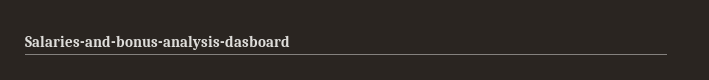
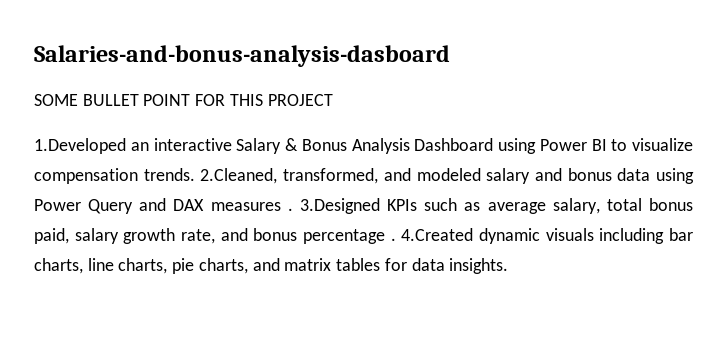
(290, 42) none -> [34,94,333,106] [34,138,693,154] [34,168,694,184] [34,198,693,214] [34,228,693,244] [34,258,509,274] // SOME BULLET POINT FOR THIS PROJECT // 1.Developed an interactive Salary & Bonus Analysis Dashboard using Power BI to visualize compensation trends. 2.Cleaned, transformed, and modeled salary and bonus data using Power Query and DAX measures . 3.Designed KPIs such as average salary, total bonus paid, salary growth rate, and bonus percentage . 4.Created dynamic visuals including bar charts, line charts, pie charts, and matrix tables for data insights.

